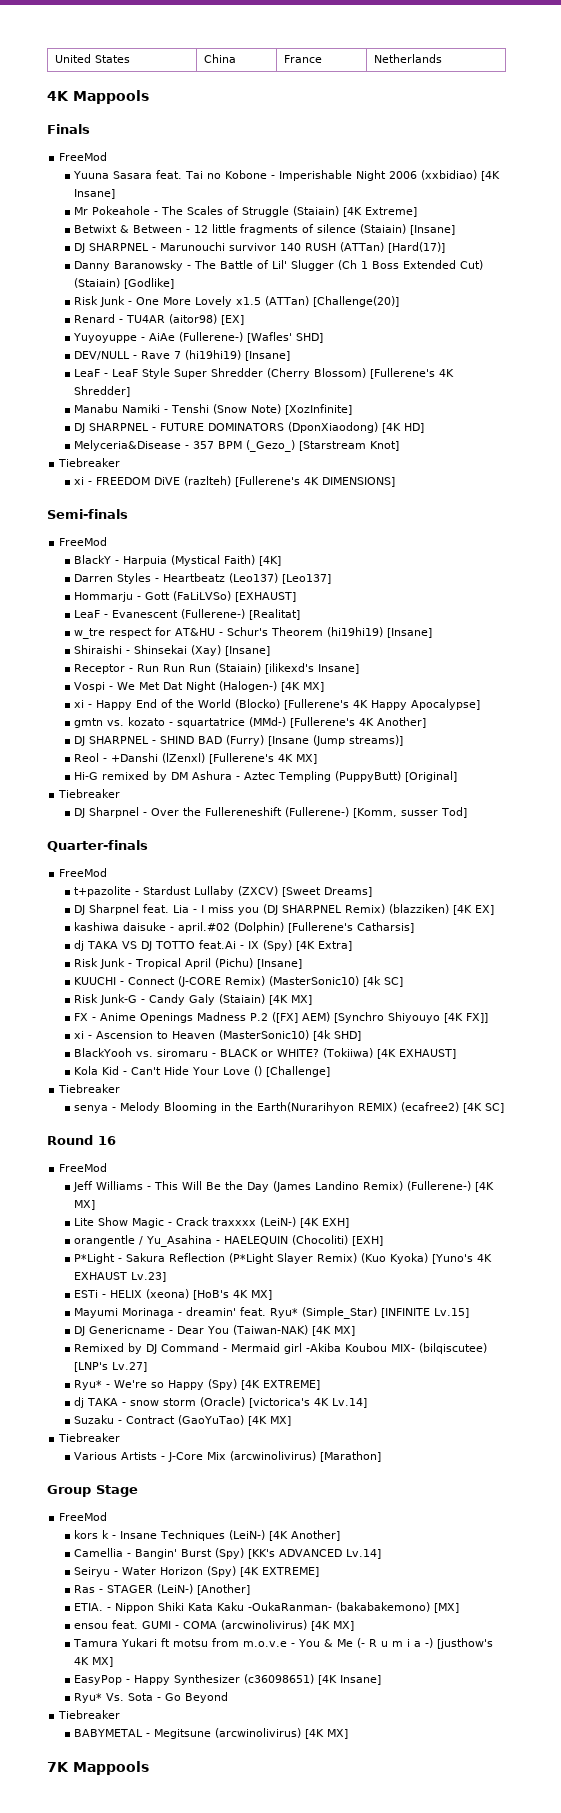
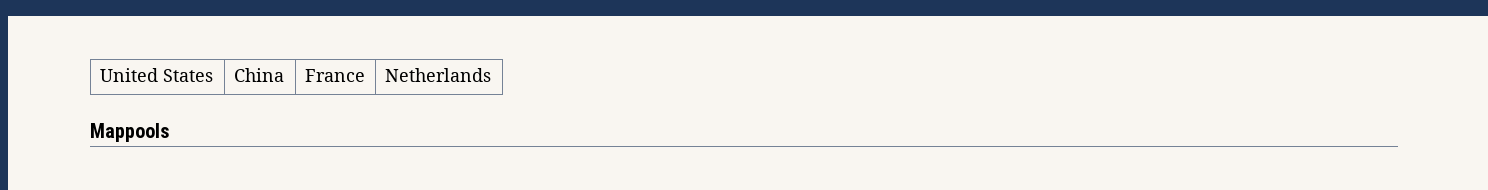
[47,90,149,104] [47,124,90,134] [59,152,108,161] [73,170,501,181] [74,189,116,199] [74,206,418,217] [74,224,456,235] [74,242,446,253] [74,260,484,271] [74,278,175,289] [74,296,400,307] [74,314,245,325] [73,332,324,343] [74,350,291,361] [74,368,455,379] [74,386,131,397] [74,404,353,415] [74,422,425,433] [74,440,400,452] [58,458,121,467] [74,476,396,487] [47,509,128,519] [59,537,108,546] [74,555,282,566] [74,573,332,584] [74,591,297,602] [74,609,301,620] [74,627,433,639] [74,645,271,656] [74,663,360,674] [74,681,325,692] [74,699,481,710] [74,717,427,728] [74,735,404,746] [74,753,318,764] [74,771,458,782] [58,789,121,798] [74,807,468,818] [47,840,148,852] [59,868,108,877] [74,886,373,897] [74,904,495,915] [74,922,415,933] [74,940,353,951] [74,958,303,969] [74,976,404,987] [74,994,313,1005] [74,1012,489,1023] [74,1030,362,1041] [74,1048,457,1059] [74,1066,331,1077] [58,1084,121,1093] [74,1102,505,1113] [47,1135,116,1145] [59,1163,108,1172] [73,1181,495,1192] [74,1200,96,1210] [74,1217,350,1228] [74,1235,384,1247] [74,1253,493,1264] [74,1272,167,1282] [74,1289,273,1300] [74,1307,470,1319] [74,1325,356,1336] [74,1343,488,1354] [74,1362,148,1372] [74,1379,321,1390] [74,1397,368,1408] [74,1415,292,1426] [58,1433,121,1442] [74,1451,382,1462] [47,1485,138,1497] [59,1512,108,1521] [74,1530,341,1541] [74,1548,382,1559] [74,1566,320,1577] [74,1584,251,1595] [74,1602,460,1613] [74,1620,355,1631] [73,1638,494,1649] [74,1657,114,1667] [74,1674,382,1685] [74,1692,229,1703] [58,1710,121,1719] [74,1728,349,1739] [47,1761,149,1775] 4K Mappools // Finals // FreeMod // Yuuna Sasara feat. Tai no Kobone - Imperishable Night 2006 (xxbidiao) [4K Insane] // Mr Pokeahole - The Scales of Struggle (Staiain) [4K Extreme] // Betwixt & Between - 12 little fragments of silence (Staiain) [Insane] // DJ SHARPNEL - Marunouchi survivor 140 RUSH (ATTan) [Hard(17)] // Danny Baranowsky - The Battle of Lil' Slugger (Ch 1 Boss Extended Cut) (Staiain) [Godlike] // Risk Junk - One More Lovely x1.5 (ATTan) [Challenge(20)] // Renard - TU4AR (aitor98) [EX] // Yuyoyuppe - AiAe (Fullerene-) [Wafles' SHD] // DEV/NULL - Rave 7 (hi19hi19) [Insane] // LeaF - LeaF Style Super Shredder (Cherry Blossom) [Fullerene's 4K Shredder] // Manabu Namiki - Tenshi (Snow Note) [XozInfinite] // DJ SHARPNEL - FUTURE DOMINATORS (DponXiaodong) [4K HD] // Melyceria&Disease - 357 BPM (_Gezo_) [Starstream Knot] // Tiebreaker // xi - FREEDOM DiVE (razlteh) [Fullerene's 4K DIMENSIONS] // Semi-finals // FreeMod // BlackY - Harpuia (Mystical Faith) [4K] // Darren Styles - Heartbeatz (Leo137) [Leo137] // Hommarju - Gott (FaLiLVSo) [EXHAUST] // LeaF - Evanescent (Fullerene-) [Realitat] // w_tre respect for AT&HU - Schur's Theorem (hi19hi19) [Insane] // Shiraishi - Shinsekai (Xay) [Insane] // Receptor - Run Run Run (Staiain) [ilikexd's Insane] // Vospi - We Met Dat Night (Halogen-) [4K MX] // xi - Happy End of the World (Blocko) [Fullerene's 4K Happy Apocalypse] // gmtn vs. kozato - squartatrice (MMd-) [Fullerene's 4K Another] // DJ SHARPNEL - SHIND BAD (Furry) [Insane (Jump streams)] // Reol - +Danshi (lZenxl) [Fullerene's 4K MX] // Hi-G remixed by DM Ashura - Aztec Templing (PuppyButt) [Original] // Tiebreaker // DJ Sharpnel - Over the Fullereneshift (Fullerene-) [Komm, susser Tod] // Quarter-finals // FreeMod // t+pazolite - Stardust Lullaby (ZXCV) [Sweet Dreams] // DJ Sharpnel feat. Lia - I miss you (DJ SHARPNEL Remix) (blazziken) [4K EX] // kashiwa daisuke - april.#02 (Dolphin) [Fullerene's Catharsis] // dj TAKA VS DJ TOTTO feat.Ai - IX (Spy) [4K Extra] // Risk Junk - Tropical April (Pichu) [Insane] // KUUCHI - Connect (J-CORE Remix) (MasterSonic10) [4k SC] // Risk Junk-G - Candy Galy (Staiain) [4K MX] // FX - Anime Openings Madness P.2 ([FX] AEM) [Synchro Shiyouyo [4K FX]] // xi - Ascension to Heaven (MasterSonic10) [4k SHD] // BlackYooh vs. siromaru - BLACK or WHITE? (Tokiiwa) [4K EXHAUST] // Kola Kid - Can't Hide Your Love () [Challenge] // Tiebreaker // senya - Melody Blooming in the Earth(Nurarihyon REMIX) (ecafree2) [4K SC] // Round 16 // FreeMod // Jeff Williams - This Will Be the Day (James Landino Remix) (Fullerene-) [4K MX] // Lite Show Magic - Crack traxxxx (LeiN-) [4K EXH] // orangentle / Yu_Asahina - HAELEQUIN (Chocoliti) [EXH] // P*Light - Sakura Reflection (P*Light Slayer Remix) (Kuo Kyoka) [Yuno's 4K EXHAUST Lv.23] // ESTi - HELIX (xeona) [HoB's 4K MX] // Mayumi Morinaga - dreamin' feat. Ryu* (Simple_Star) [INFINITE Lv.15] // DJ Genericname - Dear You (Taiwan-NAK) [4K MX] // Remixed by DJ Command - Mermaid girl -Akiba Koubou MIX- (bilqiscutee) [LNP's Lv.27] // Ryu* - We're so Happy (Spy) [4K EXTREME] // dj TAKA - snow storm (Oracle) [victorica's 4K Lv.14] // Suzaku - Contract (GaoYuTao) [4K MX] // Tiebreaker // Various Artists - J-Core Mix (arcwinolivirus) [Marathon] // Group Stage // FreeMod // kors k - Insane Techniques (LeiN-) [4K Another] // Camellia - Bangin' Burst (Spy) [KK's ADVANCED Lv.14] // Seiryu - Water Horizon (Spy) [4K EXTREME] // Ras - STAGER (LeiN-) [Another] // ETIA. - Nippon Shiki Kata Kaku -OukaRanman- (bakabakemono) [MX] // ensou feat. GUMI - COMA (arcwinolivirus) [4K MX] // Tamura Yukari ft motsu from m.o.v.e - You & Me (- R u m i a -) [justhow's 4K MX] // EasyPop - Happy Synthesizer (c36098651) [4K Insane] // Ryu* Vs. Sota - Go Beyond // Tiebreaker // BABYMETAL - Megitsune (arcwinolivirus) [4K MX] // 7K Mappools -> [90,123,170,142] Mappools

